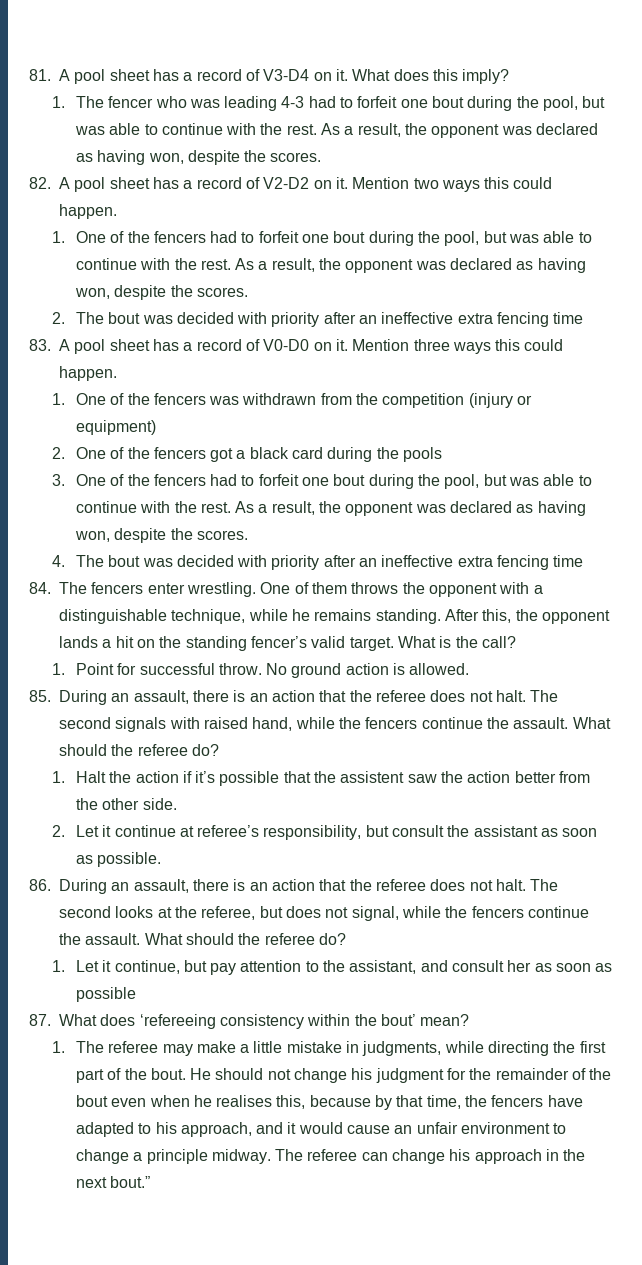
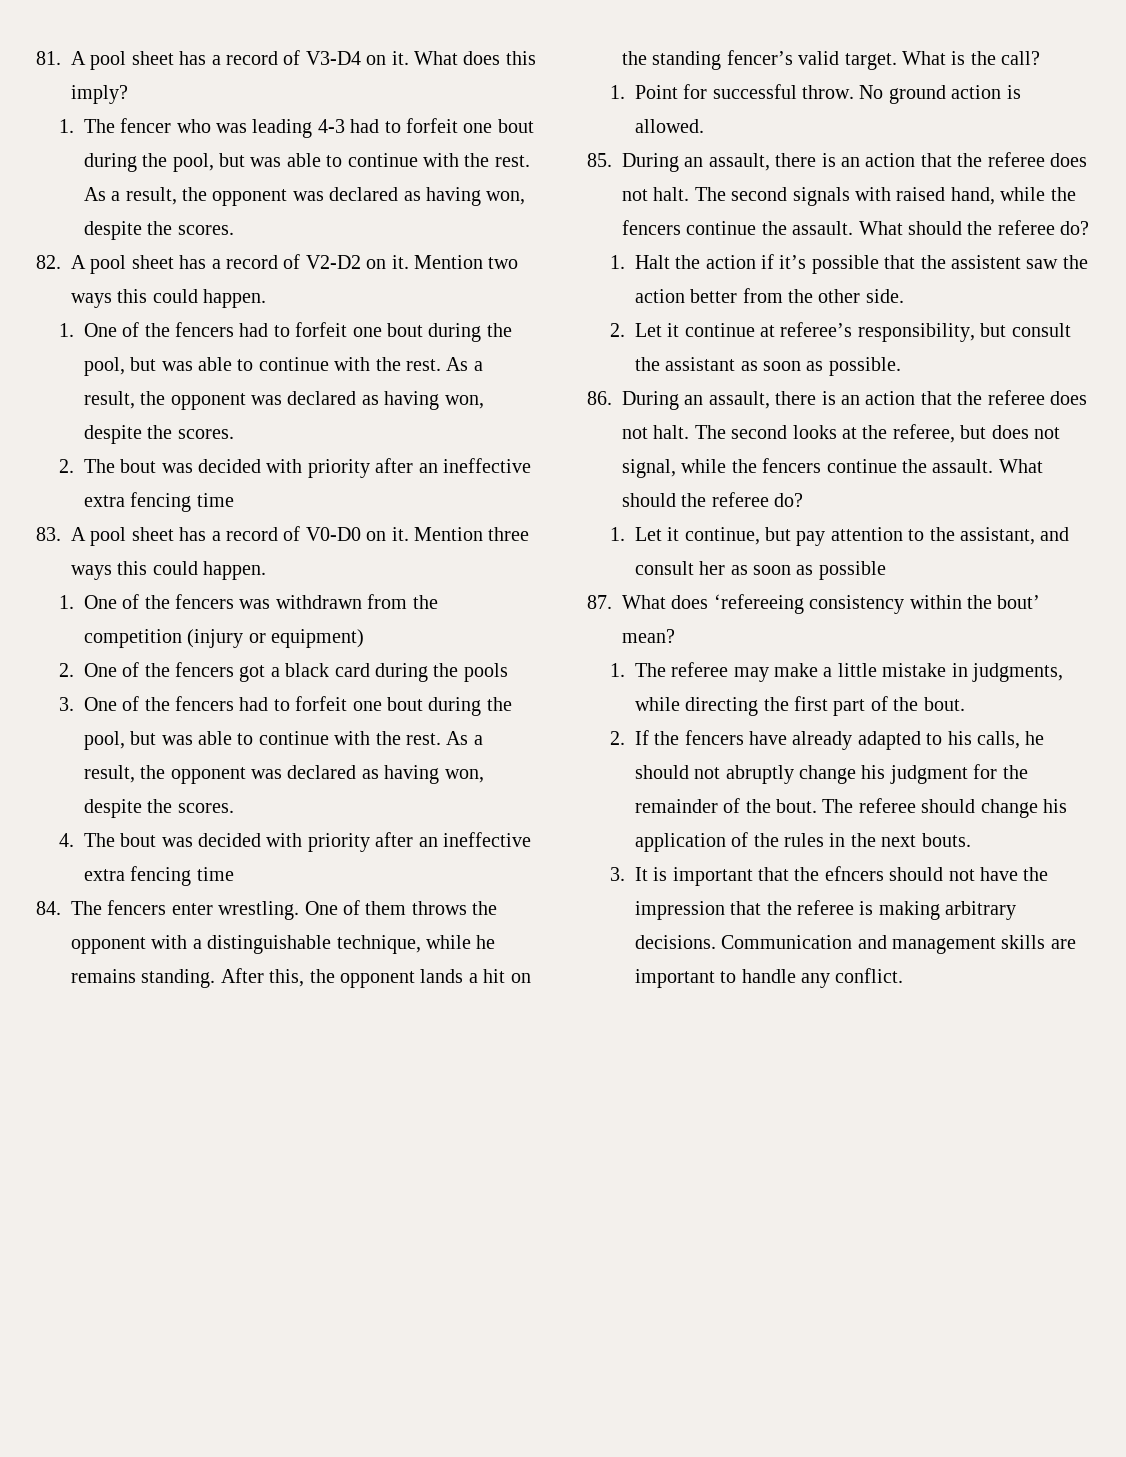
[190,1068,291,1080] He should not -> [609,730,1045,750] [634,765,794,784] // 2. If the fencers have already adapted to his calls, he should not abruptly
[75,1095,583,1110] [75,1122,567,1137] [75,1149,586,1164] [75,1176,151,1188] bout even when he realises this, because by that time, the fencers have adapted to his approach, and it would cause an unfair environment to change a principle midway. The referee can change his approach in the next bout.” -> [775,798,1067,818] [634,832,971,852] [609,866,1049,886] [634,900,1017,920] [634,935,1076,954] [634,968,904,988] bout. The referee should change his application of the rules in the next bouts. // 3. It is important that the efncers should not have the impression that the referee is making arbitrary decisions. Communication and management skills are important to handle any conflict.

